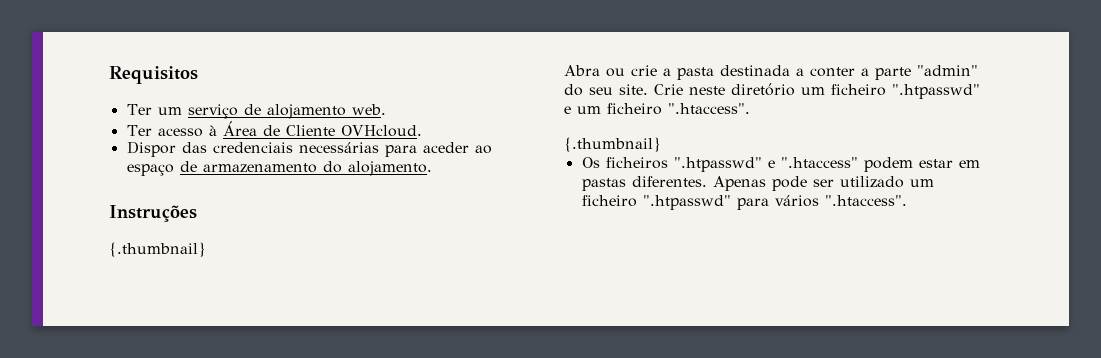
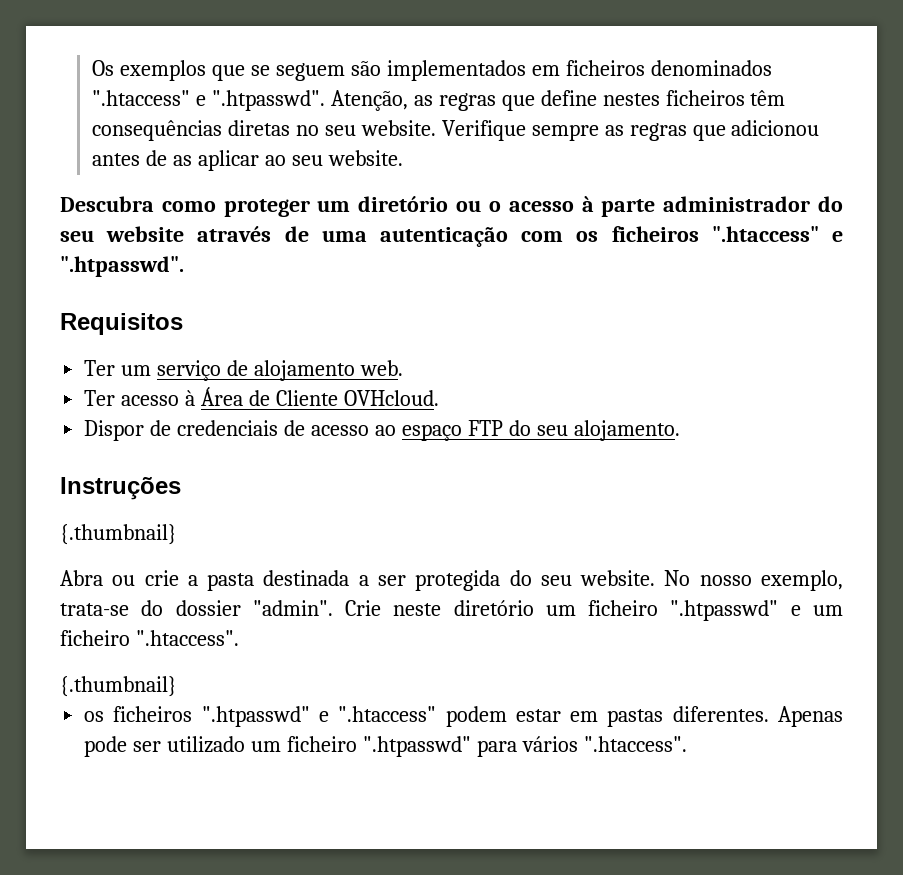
(109, 75) none -> [92,60,772,81] [92,90,786,111] [92,120,820,141] [92,150,403,171] [60,196,844,217] [60,226,844,247] [60,256,184,277] Os exemplos que se seguem são implementados em ficheiros denominados ".htaccess" e ".htpasswd". Atenção, as regras que define nestes ficheiros têm consequências diretas no seu website. Verifique sempre as regras que adicionou antes de as aplicar ao seu website. // Descubra como proteger um diretório ou o acesso à parte administrador do seu website através de uma autenticação com os ficheiros ".htaccess" e ".htpasswd". //
[181,142,492,157] [126,161,342,176] das credenciais necessárias para aceder ao espaço de armazenamento do -> [150,420,568,441] de credenciais de acesso ao espaço FTP do seu
[810,65,978,80] [564,84,648,96] conter a parte "admin" do seu site. -> [378,570,844,591] [60,600,333,616] ser protegida do seu website. No nosso exemplo, trata-se do dossier "admin".
[581,157,600,168] Os -> [84,711,105,722] os

